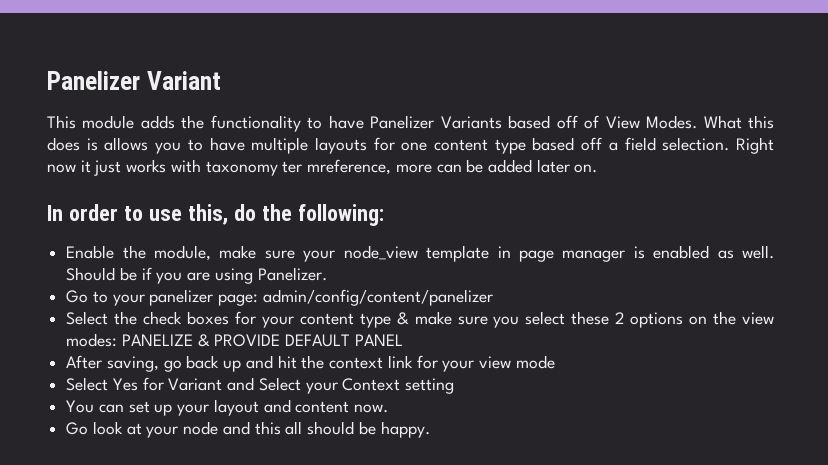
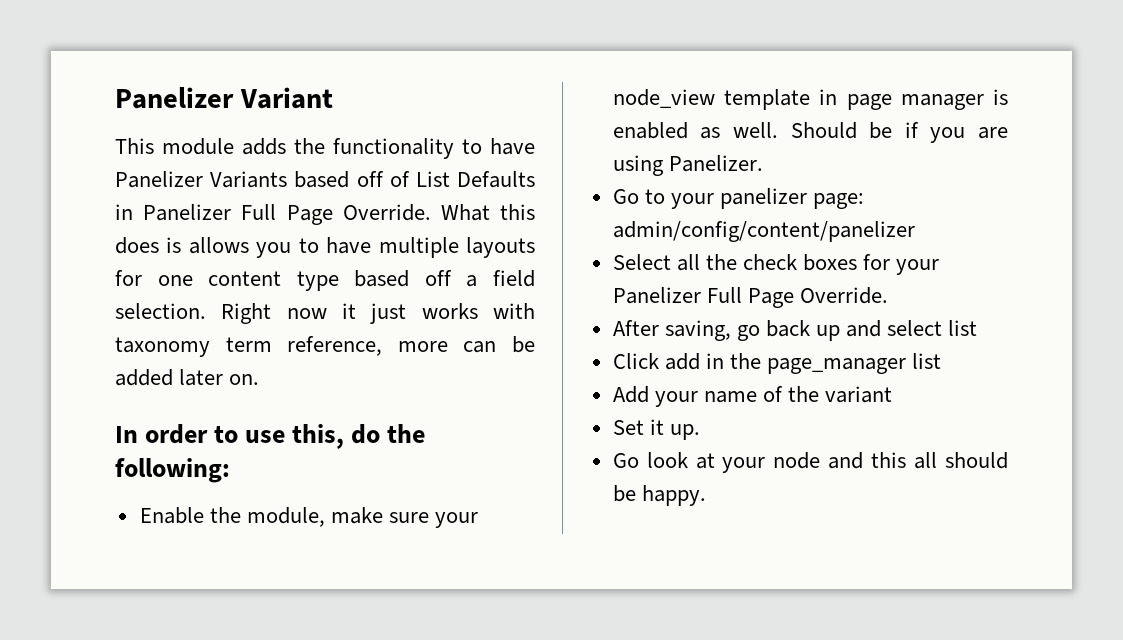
[605,115,698,129] View Modes. -> [415,171,535,188] [115,204,431,225] List Defaults in Panelizer Full Page Override.
[282,159,392,175] ter mreference, -> [225,336,383,356] term reference,
(109, 318) none -> [676,254,700,271] all
[299,311,774,328] [66,333,403,347] content type & make sure you select these 2 options on the view modes: PANELIZE & PROVIDE DEFAULT PANEL -> [612,287,888,308] Panelizer Full Page Override.
[277,355,555,372] [66,377,455,394] [66,399,389,416] hit the context link for your view mode // Select Yes for Variant and Select your Context setting // You can set up your layout and content now. -> [887,320,978,336] [612,353,942,374] [612,386,893,407] [612,419,700,440] select list // Click add in the page_manager list // Add your name of the variant // Set it up.

